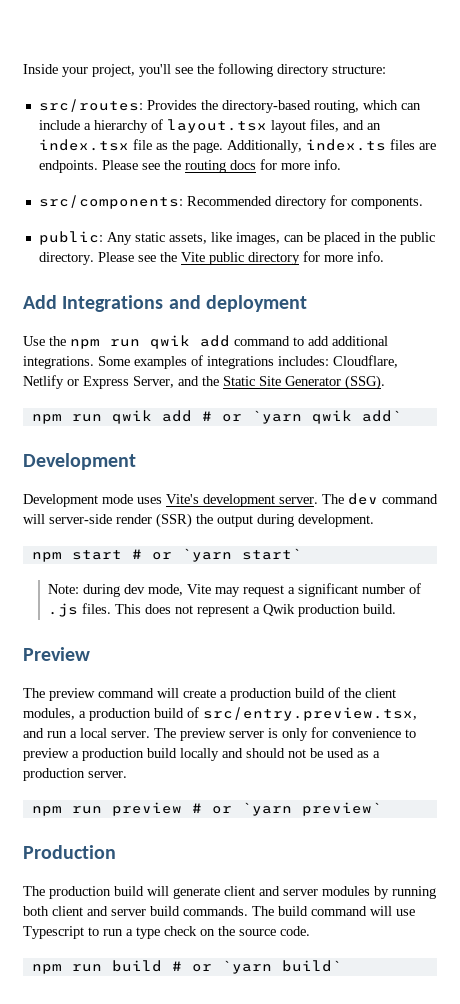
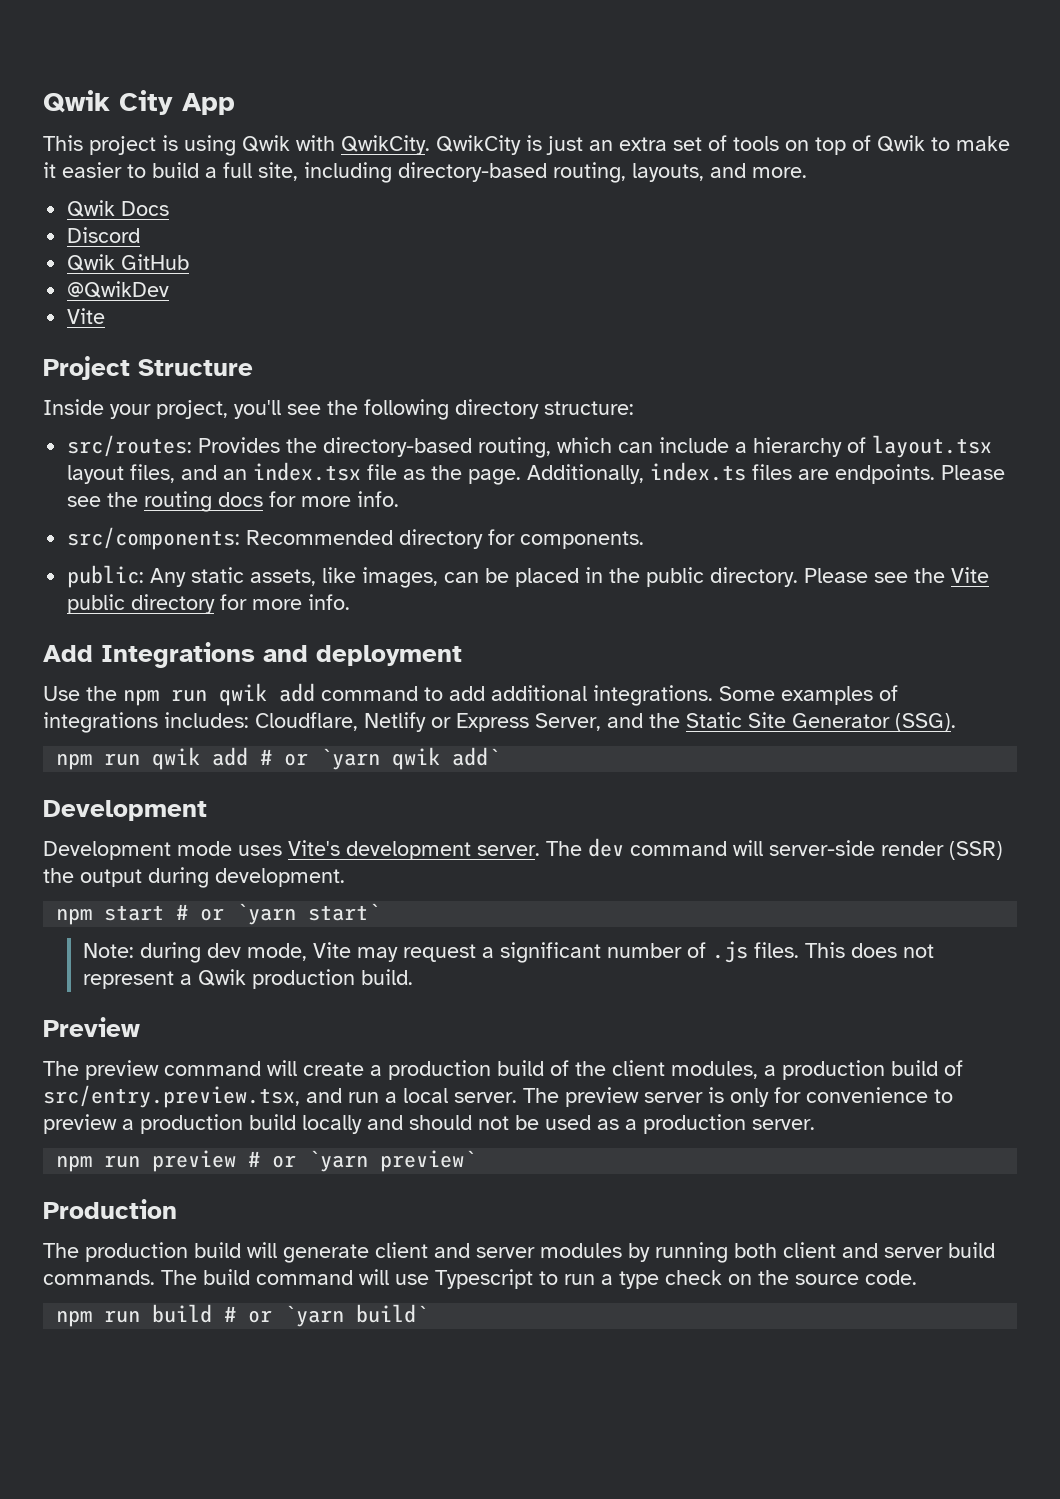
(23, 69) none -> [43,90,235,115] [43,135,1010,156] [43,162,807,183] [67,200,170,217] [67,227,141,243] [67,254,190,271] [67,281,170,298] [67,308,106,324] [43,356,253,380] Qwik City App // This project is using Qwik with QwikCity. QwikCity is just an extra set of tools on top of Qwik to make it easier to build a full site, including directory-based routing, layouts, and more. // Qwik Docs // Discord // Qwik GitHub // @QwikDev // Vite // Project Structure //

